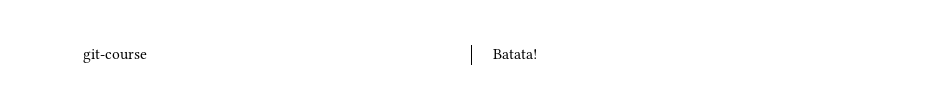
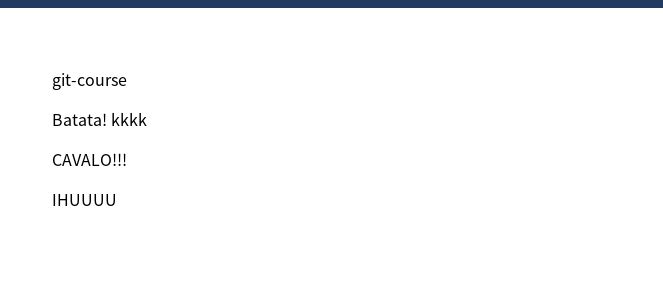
(537, 54) none -> [111,112,148,126] [52,153,127,166] [52,194,117,206] kkkk // CAVALO!!! // IHUUUU

